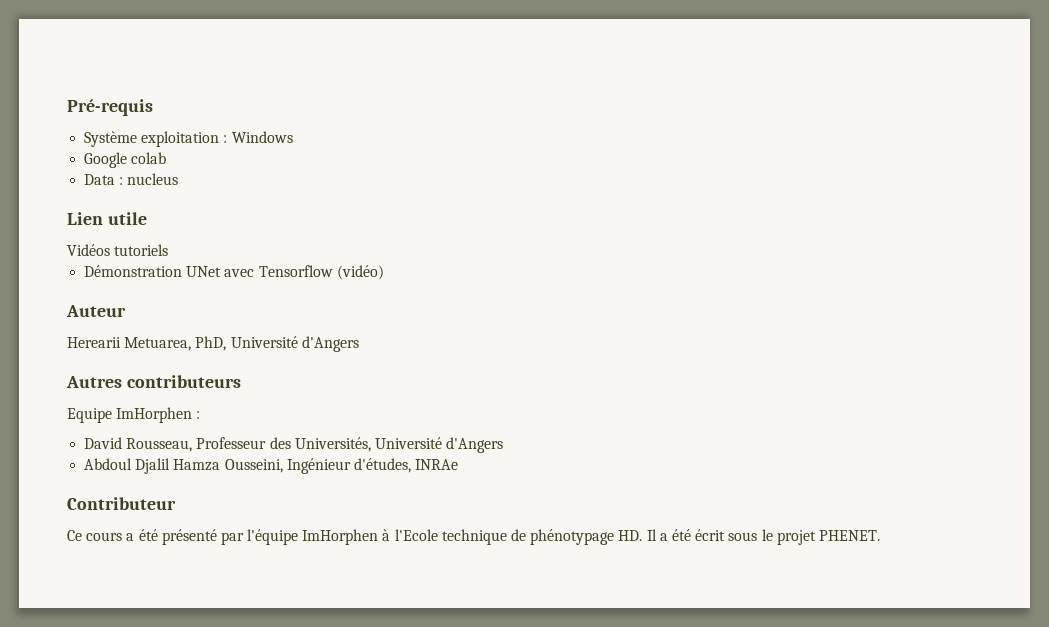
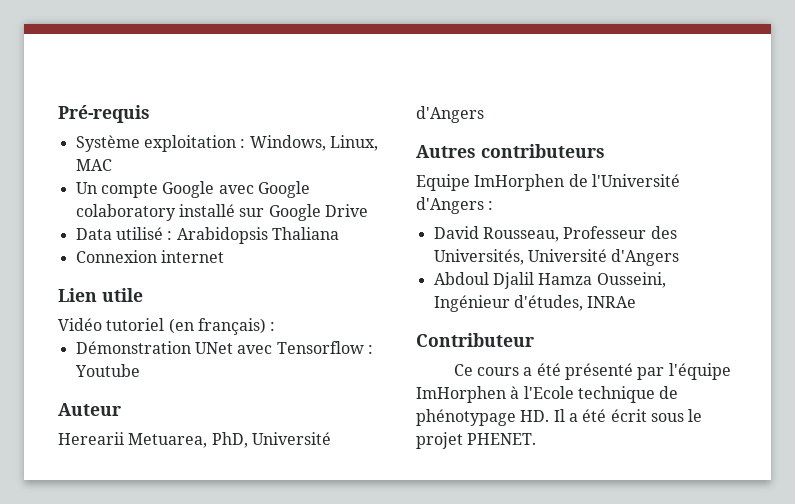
[231,131,293,143] [84,152,167,168] [84,173,179,185] [67,212,147,225] [67,244,169,256] Windows // Google colab // Data : nucleus // Lien utile // Vidéos tutoriels -> [249,135,378,151] [75,159,112,171] [75,181,310,198] [75,204,368,221] [75,227,339,244] [75,250,224,263] [58,288,143,302] [58,318,276,335] Windows, Linux, MAC // Un compte Google avec Google colaboratory installé sur Google Drive // Data utilisé : Arabidopsis Thaliana // Connexion internet // Lien utile // Vidéo tutoriel (en français) :
[336,265,384,280] (vidéo) -> [367,345,373,354] [74,364,140,377] : Youtube
(193, 415) none -> [568,174,680,187] [416,197,484,214] de l'Université d'Angers

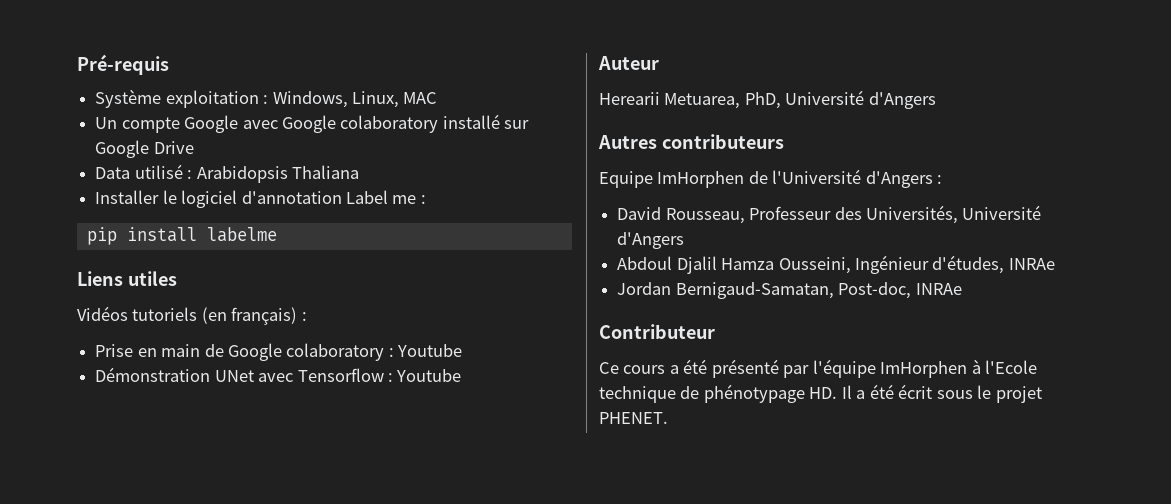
[75,250,224,263] [58,288,143,302] [58,318,276,335] Connexion internet // Lien utile // Vidéo tutoriel (en français) : -> [95,190,426,208] [86,227,277,245] [77,271,177,286] [77,306,307,325] [95,343,463,361] Installer le logiciel d'annotation Label me : // pip install labelme // Liens utiles // Vidéos tutoriels (en français) : // Prise en main de Google colaboratory : Youtube
(637, 302) none -> [617,282,962,299] // Jordan Bernigaud-Samatan, Post-doc, INRAe

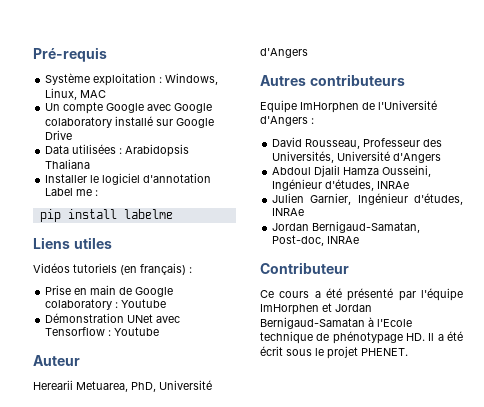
[134,164,183,179] utilisé -> [72,144,117,154] utilisées
(1055, 264) none -> [272,193,463,205] [272,208,305,216] // Julien Garnier, Ingénieur d'études, INRAe
(968, 369) none -> [322,303,372,312] [260,317,365,329] et Jordan Bernigaud-Samatan

